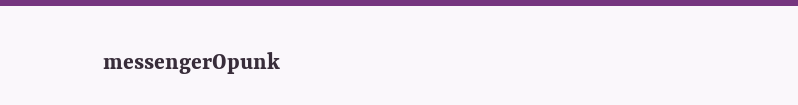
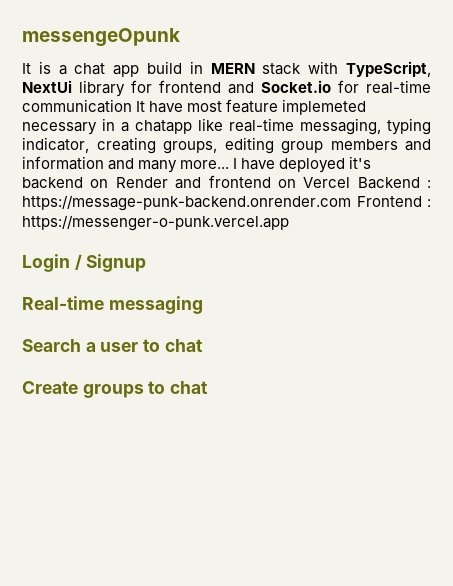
[103,52,280,74] messengerOpunk -> [22,28,180,47] [22,61,432,77] [22,80,431,97] [22,99,367,115] [22,118,431,135] [22,137,431,154] [22,156,372,173] [22,175,431,189] [22,195,431,211] [22,215,289,231] [22,254,147,272] [22,296,203,314] [22,339,203,352] [22,381,209,398] messengeOpunk // It is a chat app build in MERN stack with TypeScript, NextUi library for frontend and Socket.io for real-time communication It have most feature implemeted necessary in a chatapp like real-time messaging, typing indicator, creating groups, editing group members and information and many more... I have deployed it's backend on Render and frontend on Vercel Backend : https://message-punk-backend.onrender.com Frontend : https://messenger-o-punk.vercel.app // Login / Signup // Real-time messaging // Search a user to chat // Create groups to chat

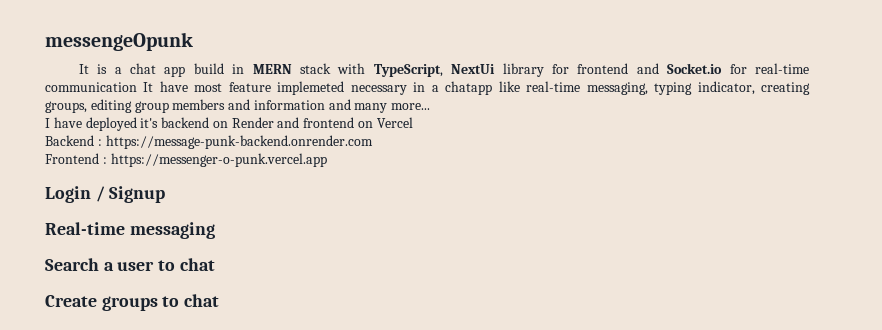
(230, 164) none -> (431, 106) //
(351, 182) none -> (413, 122) //
(351, 203) none -> (373, 142) //

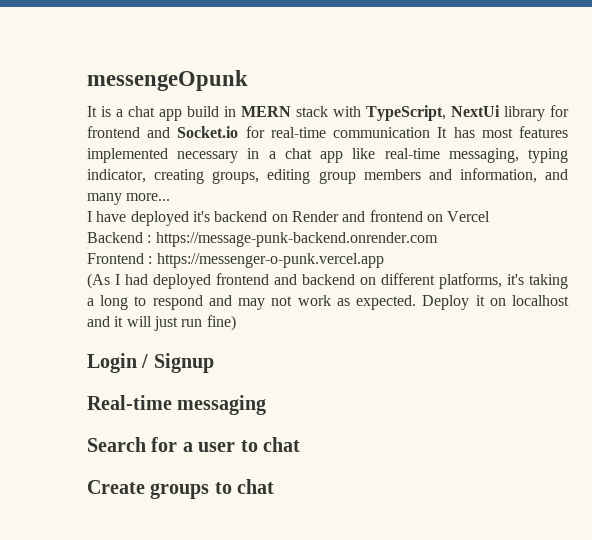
[159,81,345,95] have most feature implemeted -> [453,126,568,138] [87,148,168,163] has most features implemented
[445,81,493,95] chatapp -> [284,148,344,163] chat app
[253,100,325,110] information -> [459,168,537,183] information,
(327, 160) none -> [87,273,568,289] [87,295,569,310] [87,315,236,331] // (As I had deployed frontend and backend on different platforms, it's taking a long to respond and may not work as expected. Deploy it on localhost and it will just run fine)
(99, 264) none -> [151,437,178,452] for

